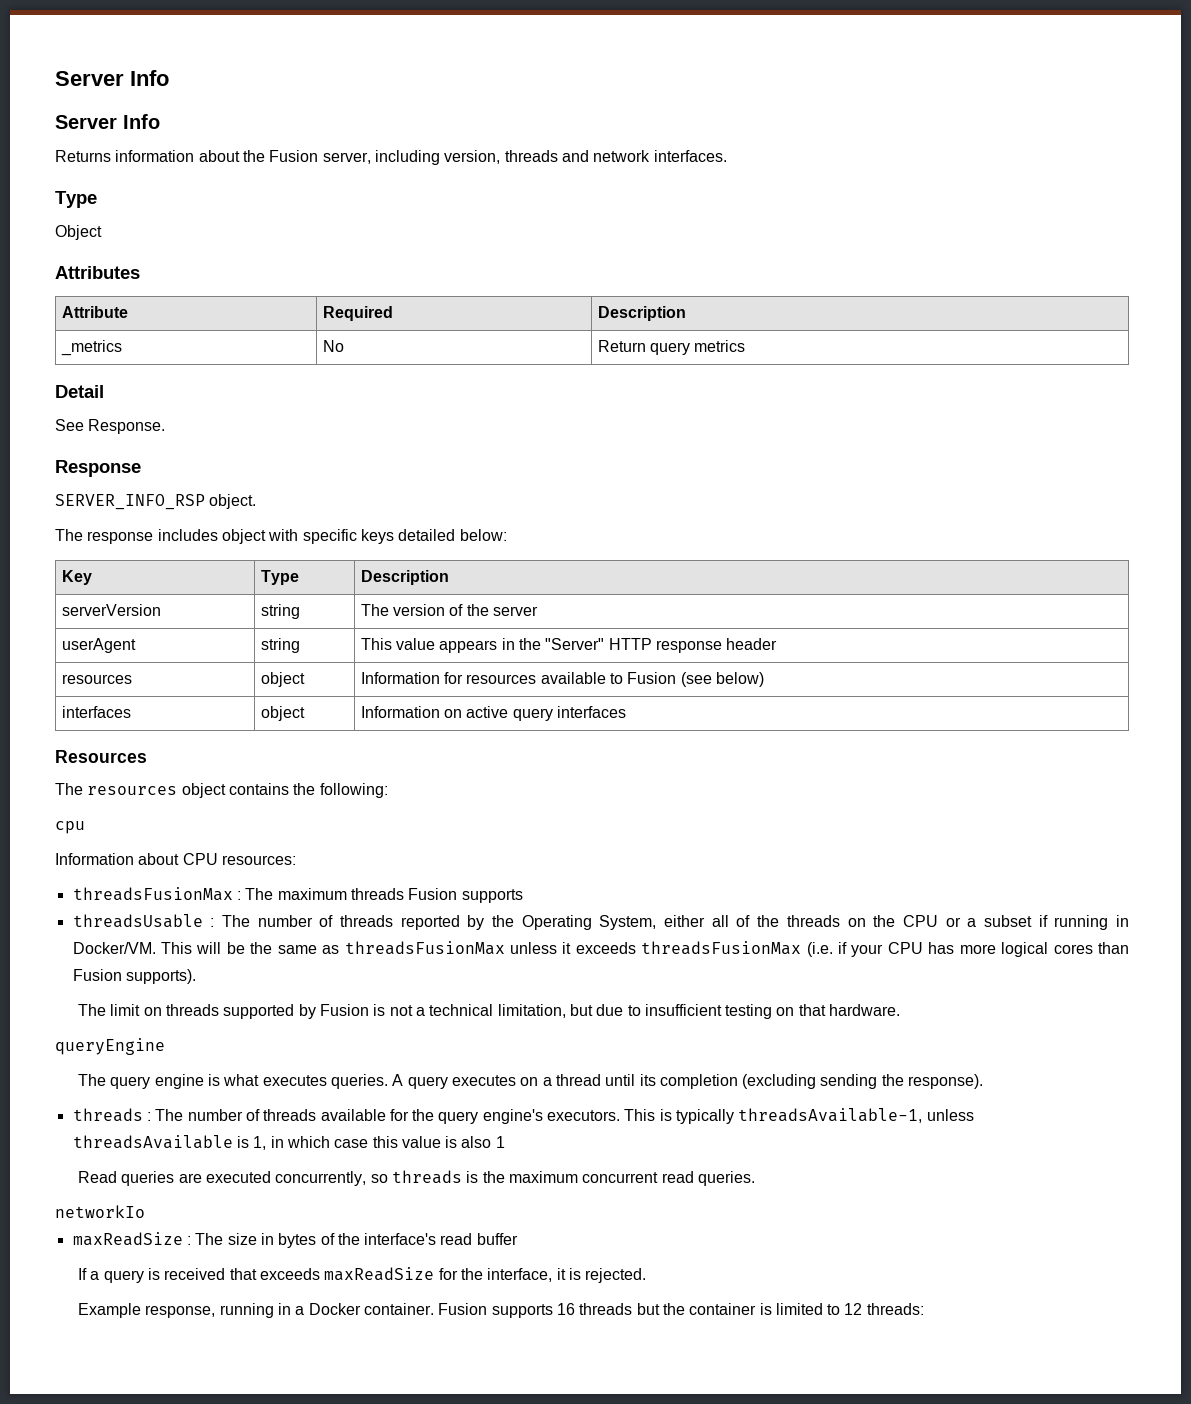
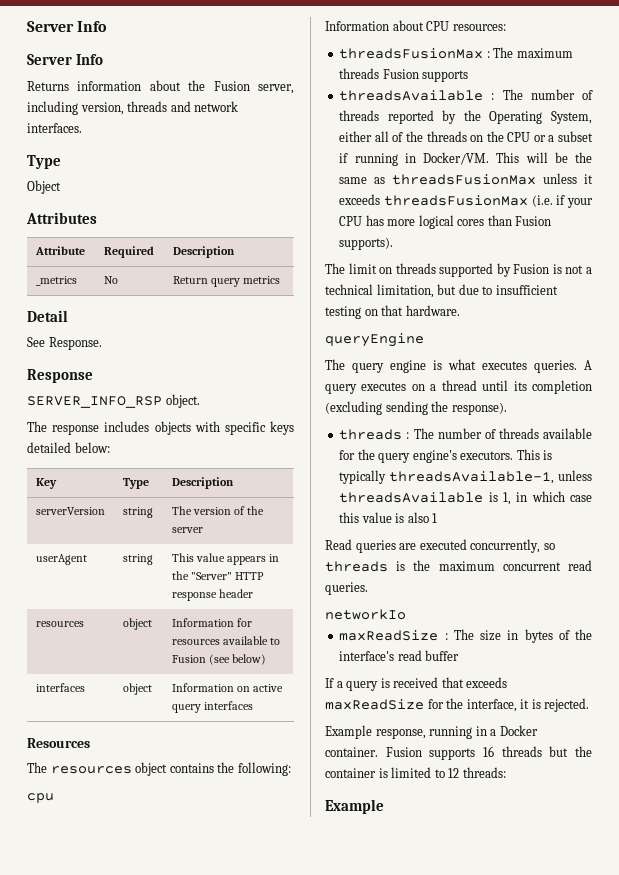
[221,529,266,544] object -> [154,421,191,435] objects
[72,914,203,928] threadsUsable -> [339,90,484,101] threadsAvailable
(924, 1309) none -> [325,799,384,814] // Example

